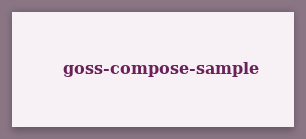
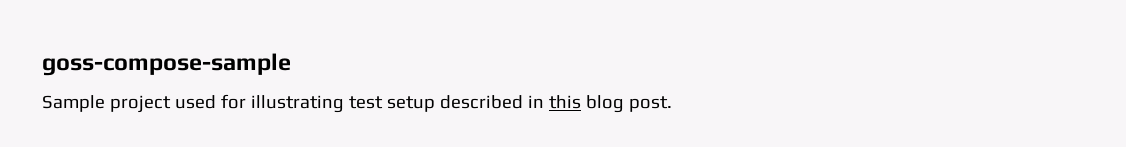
(259, 69) none -> [42,94,672,113] // Sample project used for illustrating test setup described in this blog post.

